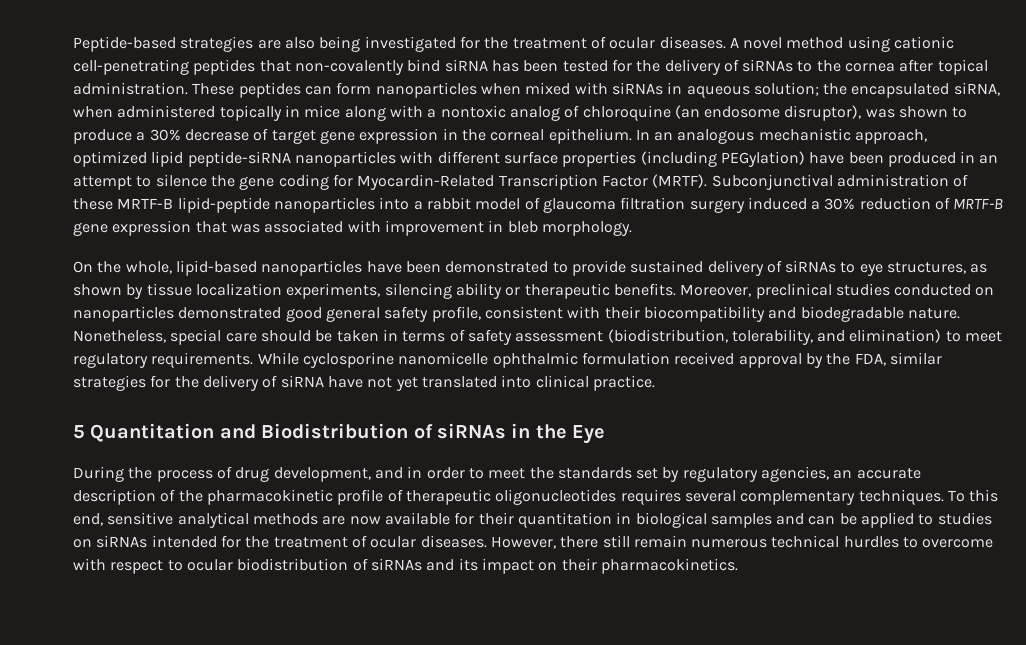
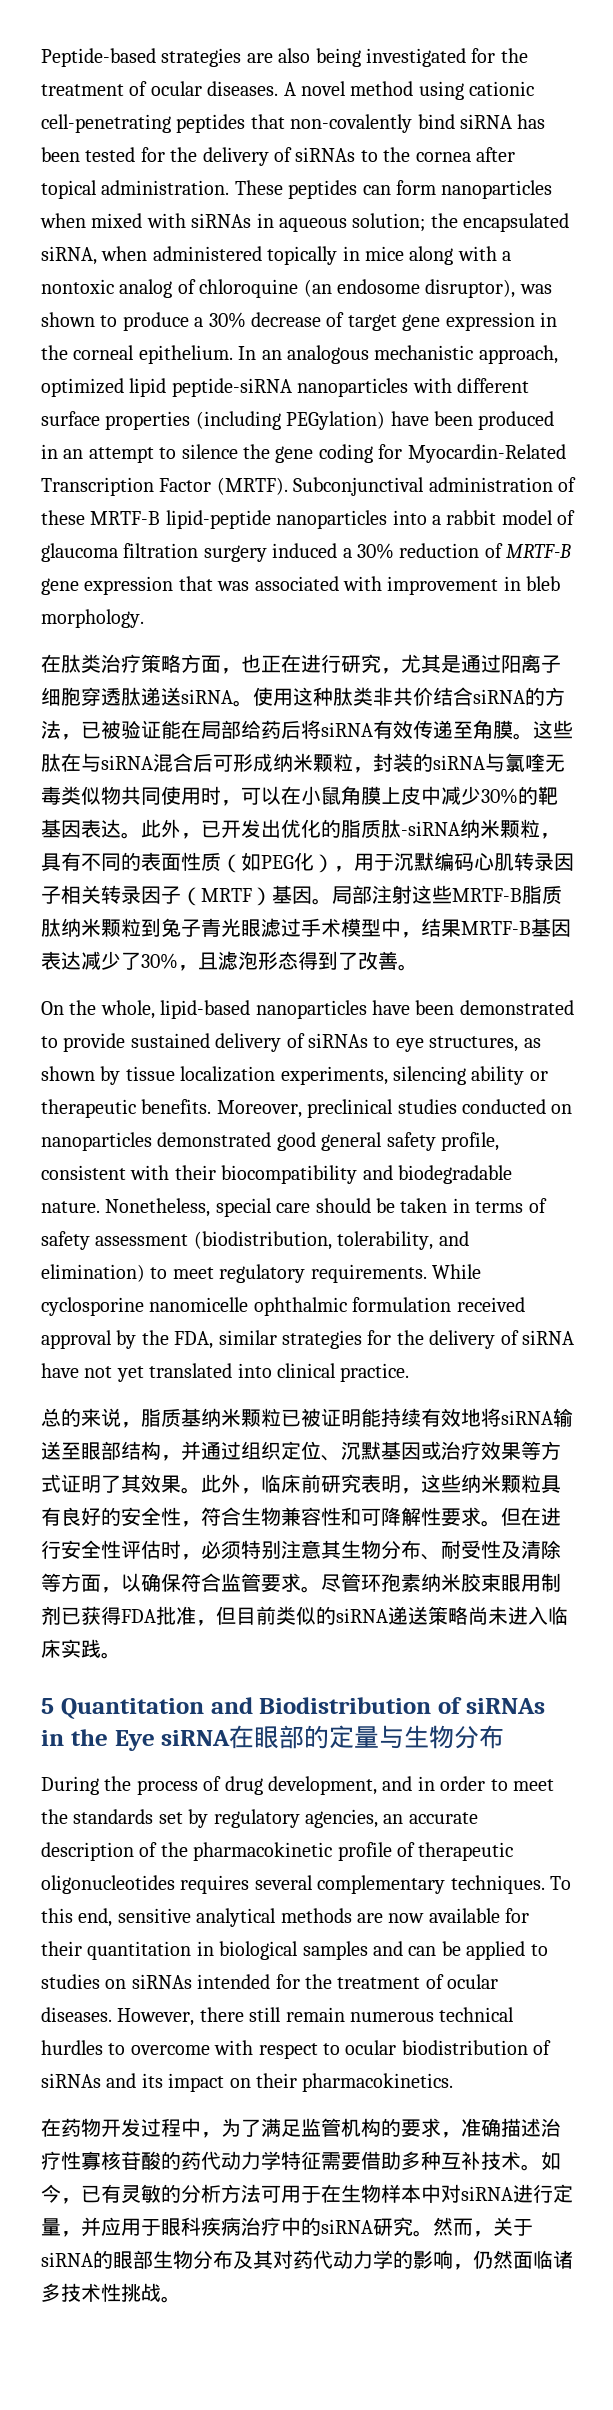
(632, 228) none -> [41,654,561,674] [41,687,565,707] [41,720,573,740] [41,753,565,773] [41,786,558,806] [41,819,560,839] [41,852,574,873] [41,885,562,906] [41,918,571,938] [41,951,418,971] // 在肽类治疗策略方面，也正在进行研究，尤其是通过阳离子细胞穿透肽递送siRNA。使用这种肽类非共价结合siRNA的方法，已被验证能在局部给药后将siRNA有效传递至角膜。这些肽在与siRNA混合后可形成纳米颗粒，封装的siRNA与氯喹无毒类似物共同使用时，可以在小鼠角膜上皮中减少30%的靶基因表达。此外，已开发出优化的脂质肽-siRNA纳米颗粒，具有不同的表面性质（如PEG化），用于沉默编码心肌转录因子相关转录因子（MRTF）基因。局部注射这些MRTF-B脂质肽纳米颗粒到兔子青光眼滤过手术模型中，结果MRTF-B基因表达减少了30%，且滤泡形态得到了改善。
(655, 383) none -> [41,1408,573,1428] [41,1441,561,1461] [41,1474,561,1494] [41,1507,561,1527] [41,1540,561,1560] [41,1573,561,1593] [41,1606,568,1626] [41,1639,121,1659] // 总的来说，脂质基纳米颗粒已被证明能持续有效地将siRNA输送至眼部结构，并通过组织定位、沉默基因或治疗效果等方式证明了其效果。此外，临床前研究表明，这些纳米颗粒具有良好的安全性，符合生物兼容性和可降解性要求。但在进行安全性评估时，必须特别注意其生物分布、耐受性及清除等方面，以确保符合监管要求。尽管环孢素纳米胶束眼用制剂已获得FDA批准，但目前类似的siRNA递送策略尚未进入临床实践。
(606, 434) none -> [161,1725,505,1749] siRNA在眼部的定量与生物分布
(738, 566) none -> [41,2118,561,2138] [41,2151,561,2171] [41,2184,573,2204] [41,2217,533,2237] [41,2250,573,2270] [41,2283,181,2303] // 在药物开发过程中，为了满足监管机构的要求，准确描述治疗性寡核苷酸的药代动力学特征需要借助多种互补技术。如今，已有灵敏的分析方法可用于在生物样本中对siRNA进行定量，并应用于眼科疾病治疗中的siRNA研究。然而，关于siRNA的眼部生物分布及其对药代动力学的影响，仍然面临诸多技术性挑战。

